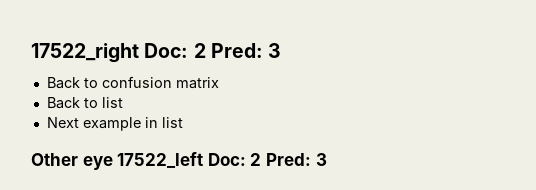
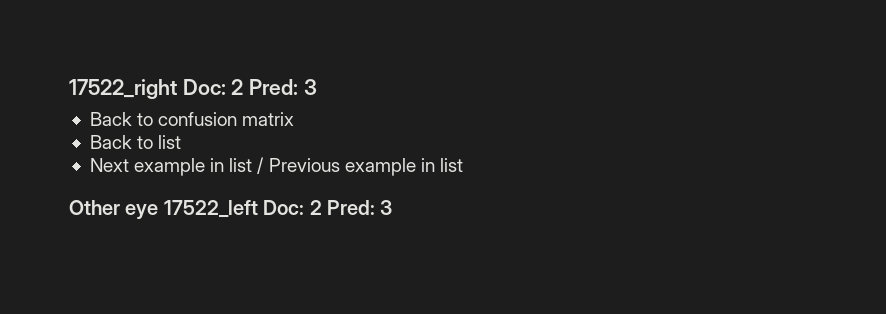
(183, 122) none -> [257,157,463,176] / Previous example in list

